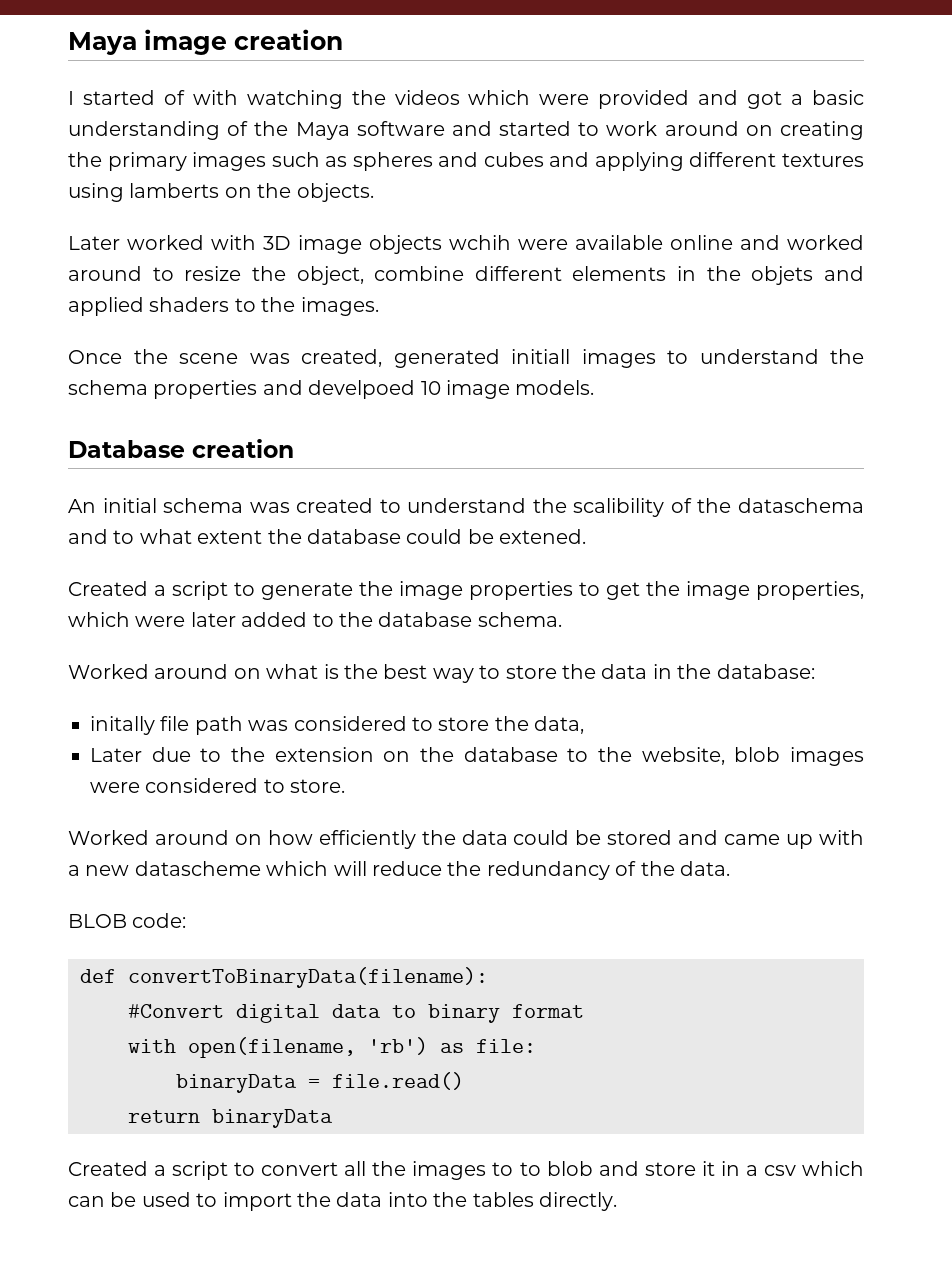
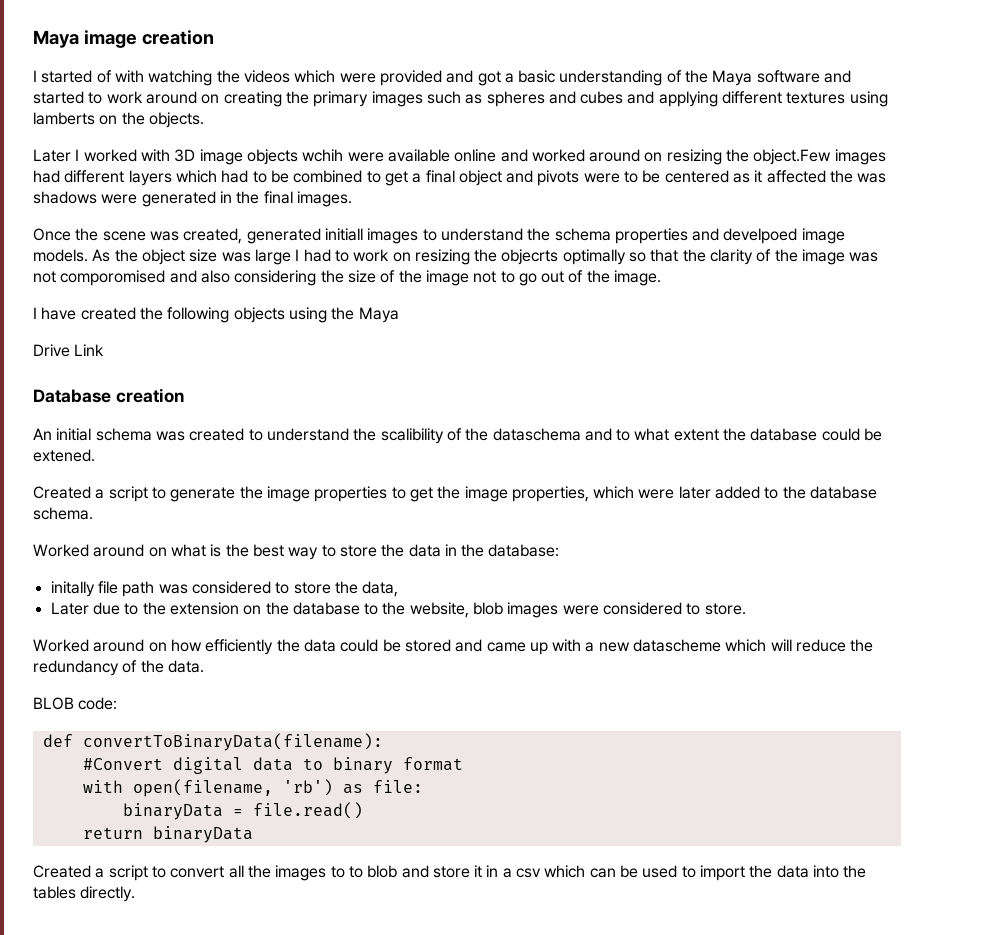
(120, 243) none -> [75,149,80,161] I
[152,266,864,285] [68,297,296,316] to resize the object, combine different elements in the objets and applied shaders to the -> [644,149,886,165] [33,170,887,186] [33,191,293,207] on resizing the object.Few images had different layers which had to be combined to get a final object and pivots were to be centered as it affected the was shadows were generated in the final
[420,381,441,395] 10 -> (798, 236) none
(595, 387) none -> [92,249,879,265] [33,270,662,286] [33,307,399,323] [33,344,105,357] As the object size was large I had to work on resizing the objecrts optimally so that the clarity of the image was not comporomised and also considering the size of the image not to go out of the image. // I have created the following objects using the Maya // Drive Link

